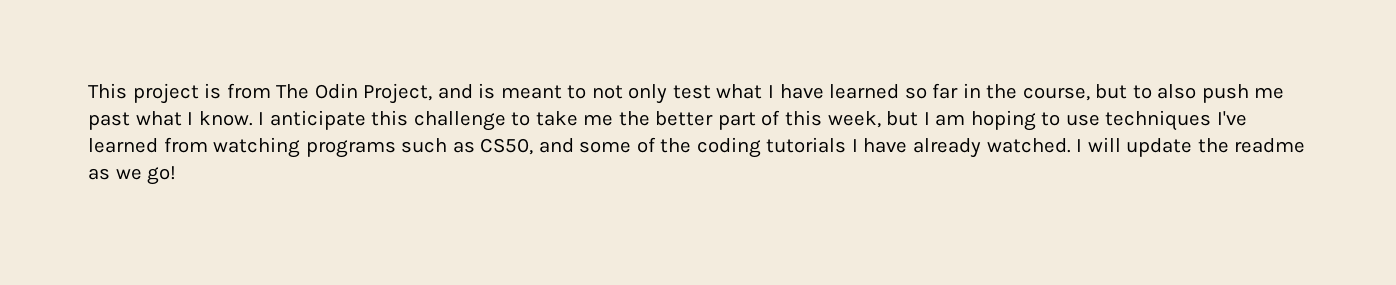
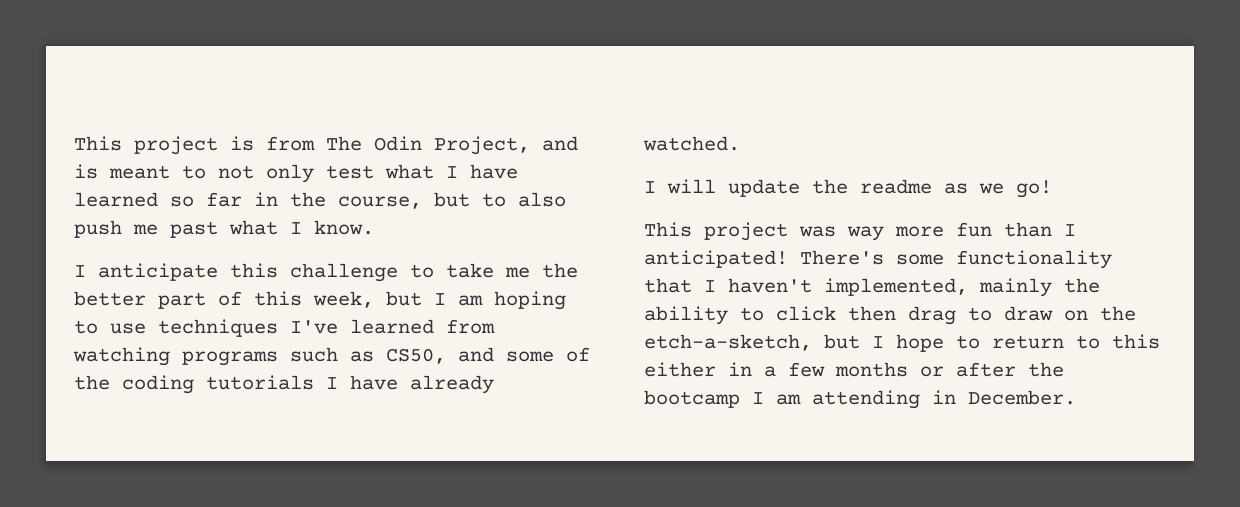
(253, 118) none -> (374, 227) //
(1071, 145) none -> (740, 143) //
(177, 175) none -> [644,222,1076,241] [644,250,1112,269] [644,278,1100,297] [644,306,1136,325] [644,334,1160,352] [644,362,1064,377] [644,390,1076,409] // This project was way more fun than I anticipated! There's some functionality that I haven't implemented, mainly the ability to click then drag to draw on the etch-a-sketch, but I hope to return to this either in a few months or after the bootcamp I am attending in December.

